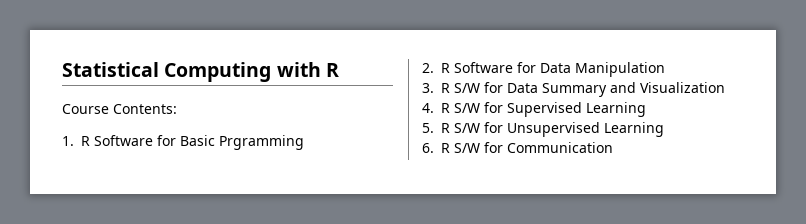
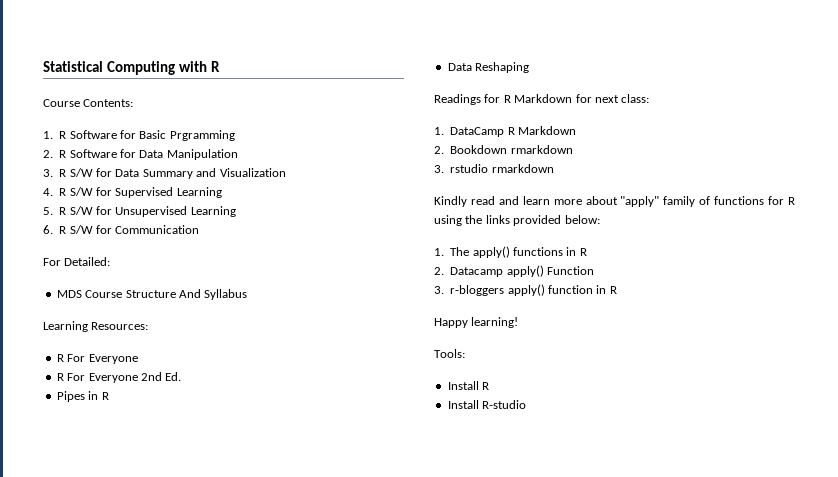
(613, 147) none -> [43,257,111,266] [56,289,248,300] [43,321,149,332] [56,354,138,364] [56,372,182,383] [56,391,109,402] [447,62,530,73] [434,94,650,105] [434,126,576,137] [434,145,573,154] [434,164,554,173] [434,196,796,207] [434,215,600,226] [434,246,587,258] [434,265,594,277] [434,284,617,296] [434,317,519,328] [434,349,465,358] [447,381,490,390] [447,400,527,409] // For Detailed: // MDS Course Structure And Syllabus // Learning Resources: // R For Everyone // R For Everyone 2nd Ed. // Pipes in R // Data Reshaping // Readings for R Markdown for next class: // 1. DataCamp R Markdown // 2. Bookdown rmarkdown // 3. rstudio rmarkdown // Kindly read and learn more about "apply" family of functions for R using the links provided below: // 1. The apply() functions in R // 2. Datacamp apply() Function // 3. r-bloggers apply() function in R // Happy learning! // Tools: // Install R // Install R-studio

